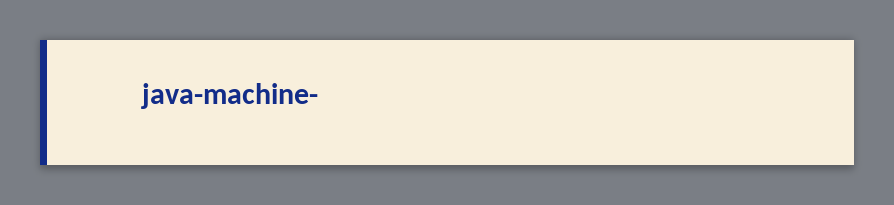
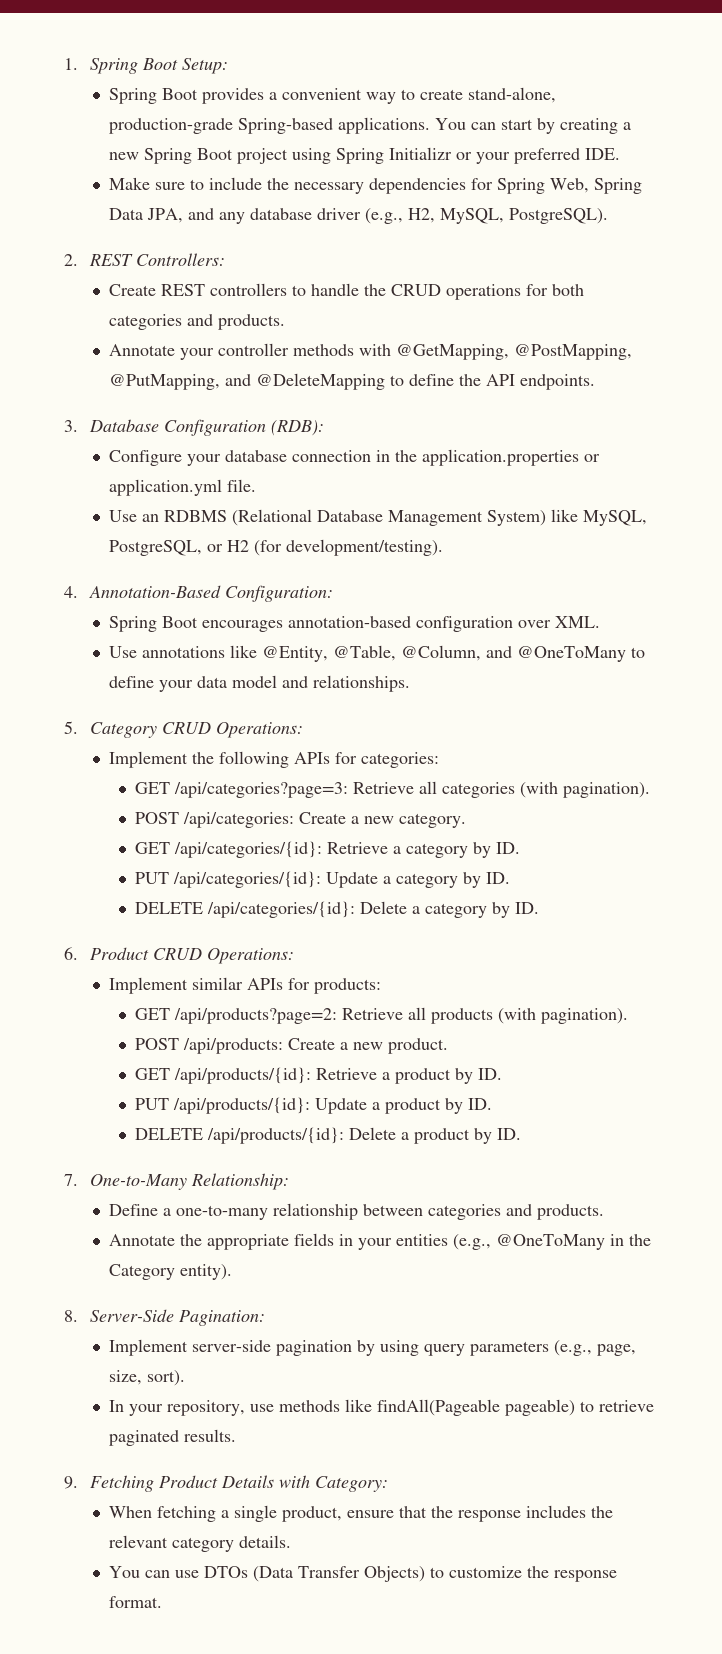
[141,83,318,109] java-machine- -> [64,58,228,74] [109,87,557,104] [109,117,632,134] [109,147,621,164] [109,177,643,194] [109,208,609,224] [64,253,225,266] [109,283,585,300] [109,314,286,330] [109,343,633,360] [109,373,596,390] [64,419,324,436] [109,449,601,466] [109,479,257,496] [109,509,648,526] [109,539,444,556] [64,585,333,602] [109,616,601,632] [109,645,646,662] [109,675,411,692] [64,721,303,738] [109,751,440,768] [134,781,650,798] [134,812,466,828] [134,841,520,858] [134,871,510,888] [134,901,539,918] [64,947,294,964] [109,977,382,994] [134,1007,628,1024] [134,1038,448,1054] [134,1067,502,1084] [134,1097,492,1114] [134,1127,521,1144] [64,1173,289,1190] [109,1203,605,1220] [109,1233,652,1250] [109,1264,233,1280] [64,1309,265,1326] [109,1339,637,1356] [109,1370,186,1386] [109,1399,655,1416] [109,1429,237,1446] [64,1475,388,1492] [109,1505,614,1522] [109,1535,292,1552] [109,1566,618,1582] [109,1596,163,1608] 1. Spring Boot Setup: // Spring Boot provides a convenient way to create stand-alone, production-grade Spring-based applications. You can start by creating a new Spring Boot project using Spring Initializr or your preferred IDE. // Make sure to include the necessary dependencies for Spring Web, Spring Data JPA, and any database driver (e.g., H2, MySQL, PostgreSQL). // 2. REST Controllers: // Create REST controllers to handle the CRUD operations for both categories and products. // Annotate your controller methods with @GetMapping, @PostMapping, @PutMapping, and @DeleteMapping to define the API endpoints. // 3. Database Configuration (RDB): // Configure your database connection in the application.properties or application.yml file. // Use an RDBMS (Relational Database Management System) like MySQL, PostgreSQL, or H2 (for development/testing). // 4. Annotation-Based Configuration: // Spring Boot encourages annotation-based configuration over XML. // Use annotations like @Entity, @Table, @Column, and @OneToMany to define your data model and relationships. // 5. Category CRUD Operations: // Implement the following APIs for categories: // GET /api/categories?page=3: Retrieve all categories (with pagination). // POST /api/categories: Create a new category. // GET /api/categories/{id}: Retrieve a category by ID. // PUT /api/categories/{id}: Update a category by ID. // DELETE /api/categories/{id}: Delete a category by ID. // 6. Product CRUD Operations: // Implement similar APIs for products: // GET /api/products?page=2: Retrieve all products (with pagination). // POST /api/products: Create a new product. // GET /api/products/{id}: Retrieve a product by ID. // PUT /api/products/{id}: Update a product by ID. // DELETE /api/products/{id}: Delete a product by ID. // 7. One-to-Many Relationship: // Define a one-to-many relationship between categories and products. // Annotate the appropriate fields in your entities (e.g., @OneToMany in the Category entity). // 8. Server-Side Pagination: // Implement server-side pagination by using query parameters (e.g., page, size, sort). // In your repository, use methods like findAll(Pageable pageable) to retrieve paginated results. // 9. Fetching Product Details with Category: // When fetching a single product, ensure that the response includes the relevant category details. // You can use DTOs (Data Transfer Objects) to customize the response format.

